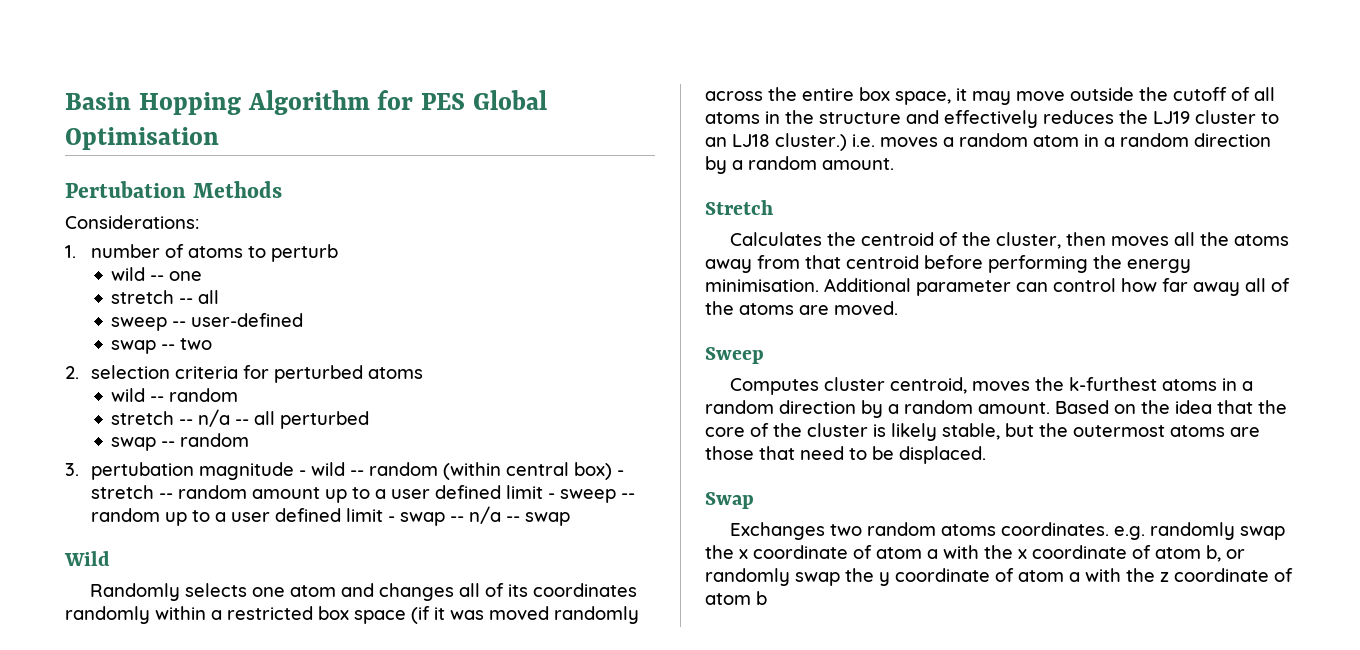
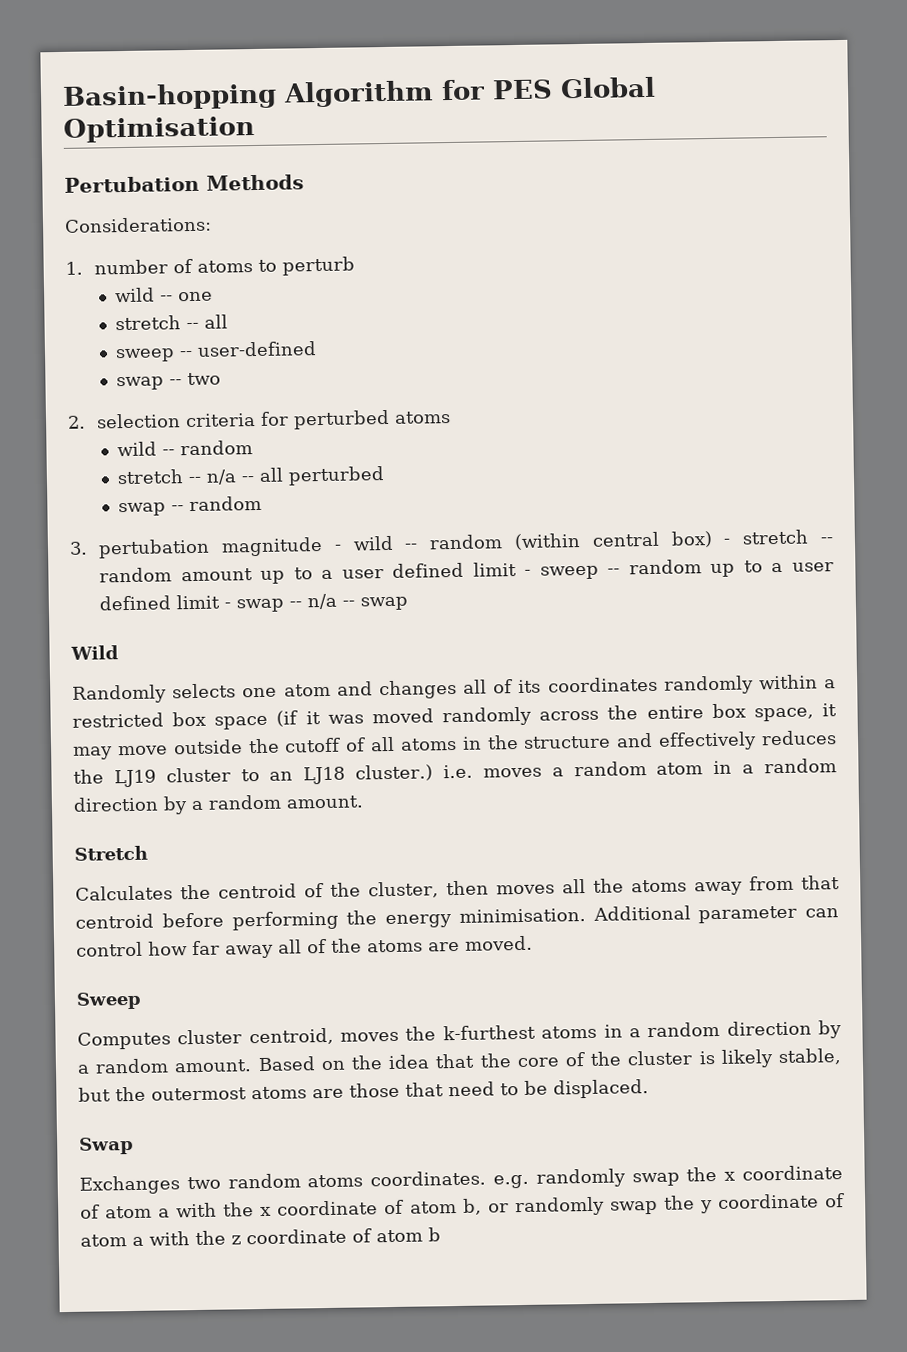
[65,92,241,115] Basin Hopping -> [62,82,277,111] Basin-hopping

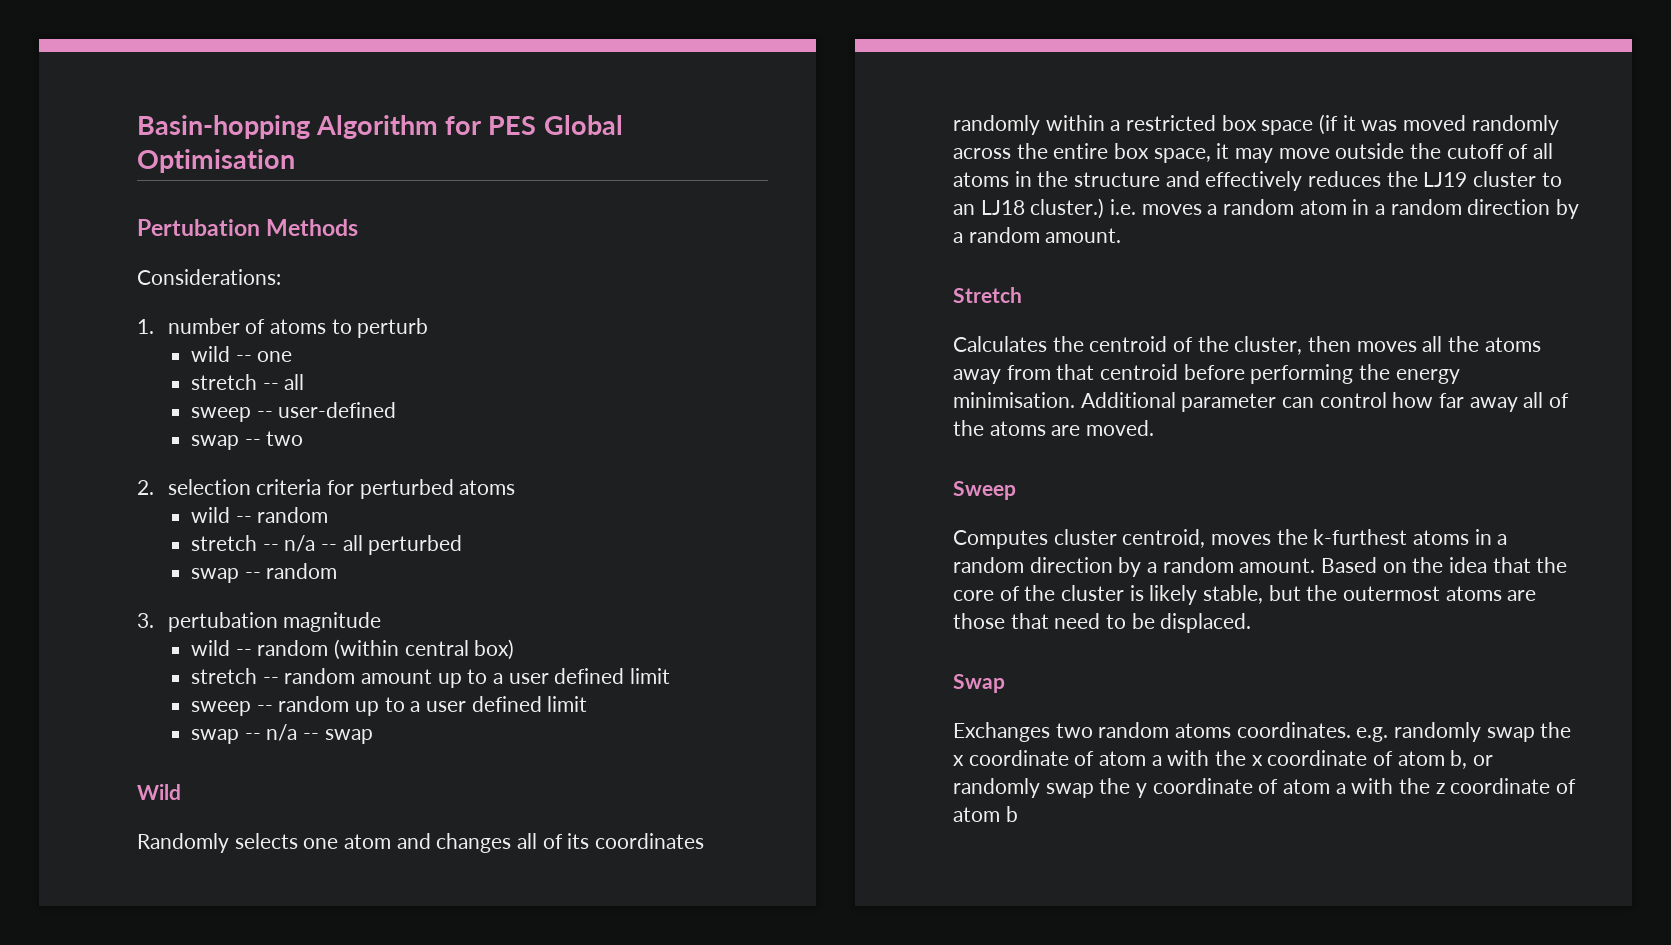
[333,544,342,551] - -> (382, 622) //
[723,538,732,545] - -> (515, 649) //
[524,569,532,576] - -> (670, 676) //
[224,602,232,609] - -> (588, 704) //

